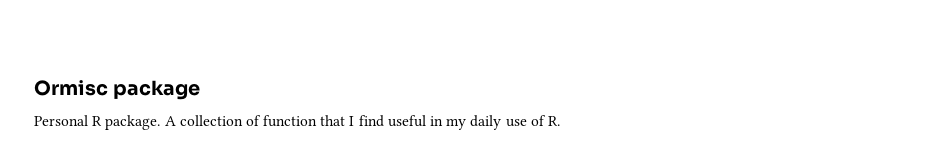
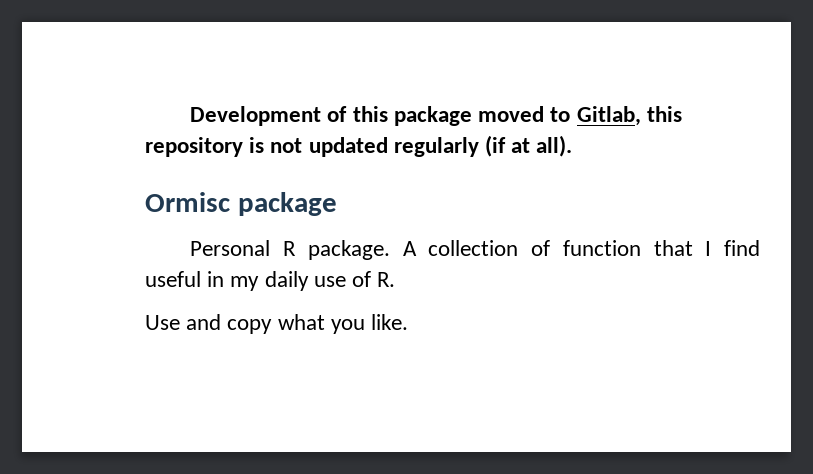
(34, 88) none -> [190,106,682,126] [145,135,573,157] Development of this package moved to Gitlab, this repository is not updated regularly (if at all). //
(560, 121) none -> [145,314,409,334] // Use and copy what you like.

